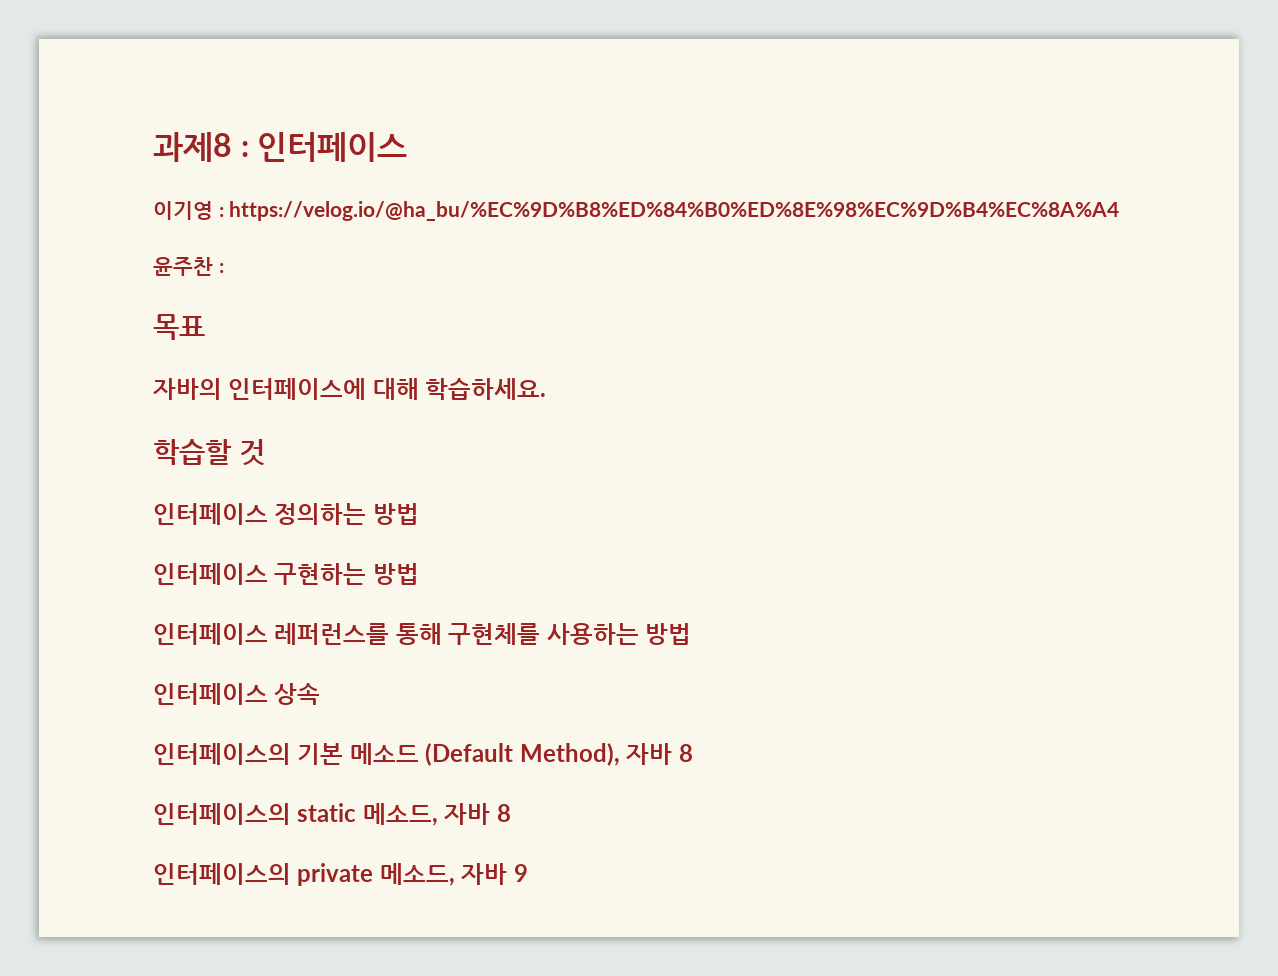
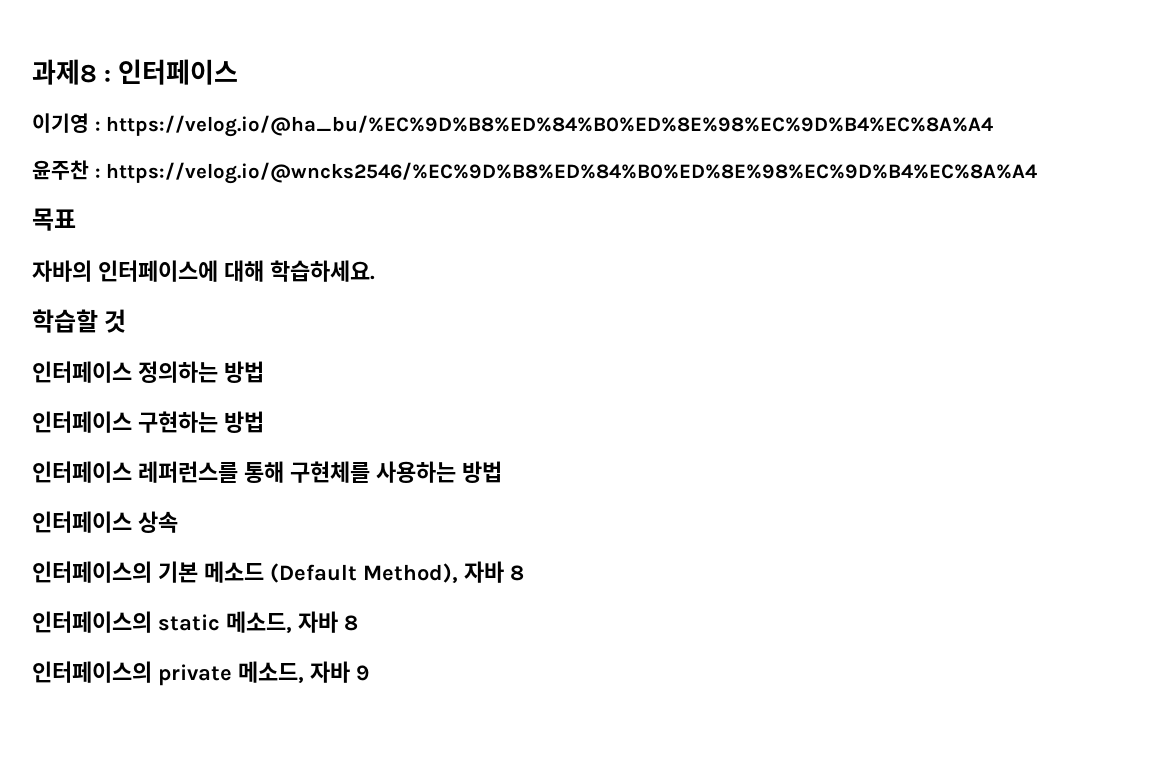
(224, 268) none -> [106,162,1038,184] https://velog.io/@wncks2546/%EC%9D%B8%ED%84%B0%ED%8E%98%EC%9D%B4%EC%8A%A4

